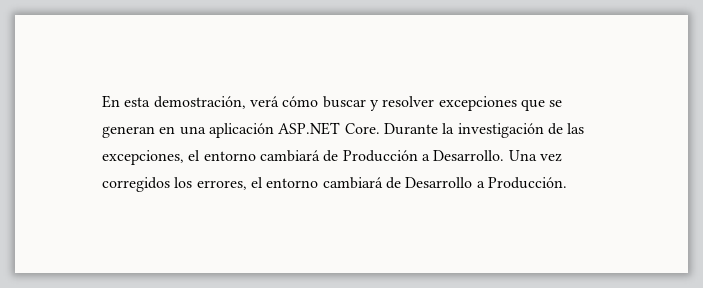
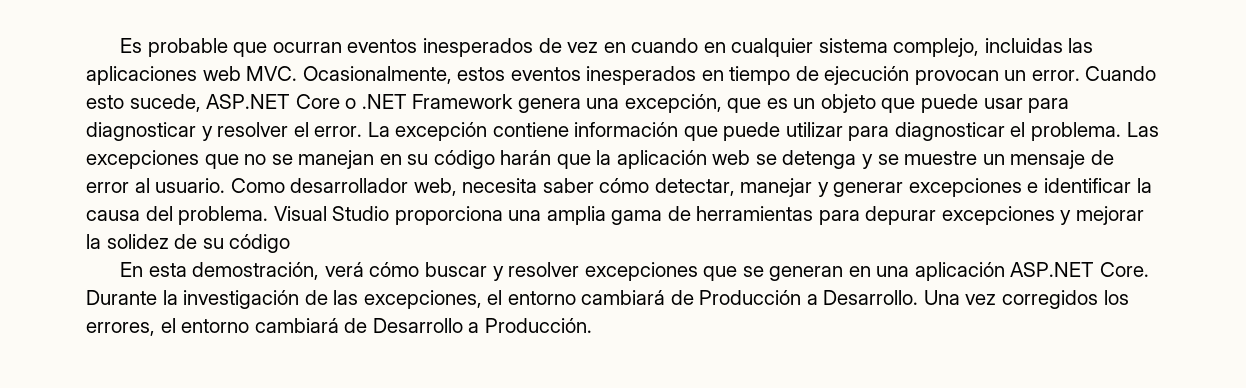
(102, 101) none -> [120,38,1094,57] [86,66,1157,85] [86,94,1070,113] [86,122,1159,141] [86,150,1114,169] [86,178,1152,197] [86,206,1145,225] [86,234,291,253] Es probable que ocurran eventos inesperados de vez en cuando en cualquier sistema complejo, incluidas las aplicaciones web MVC. Ocasionalmente, estos eventos inesperados en tiempo de ejecución provocan un error. Cuando esto sucede, ASP.NET Core o .NET Framework genera una excepción, que es un objeto que puede usar para diagnosticar y resolver el error. La excepción contiene información que puede utilizar para diagnosticar el problema. Las excepciones que no se manejan en su código harán que la aplicación web se detenga y se muestre un mensaje de error al usuario. Como desarrollador web, necesita saber cómo detectar, manejar y generar excepciones e identificar la causa del problema. Visual Studio proporciona una amplia gama de herramientas para depurar excepciones y mejorar la solidez de su código //

